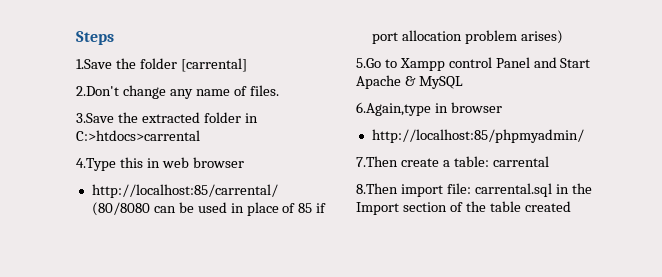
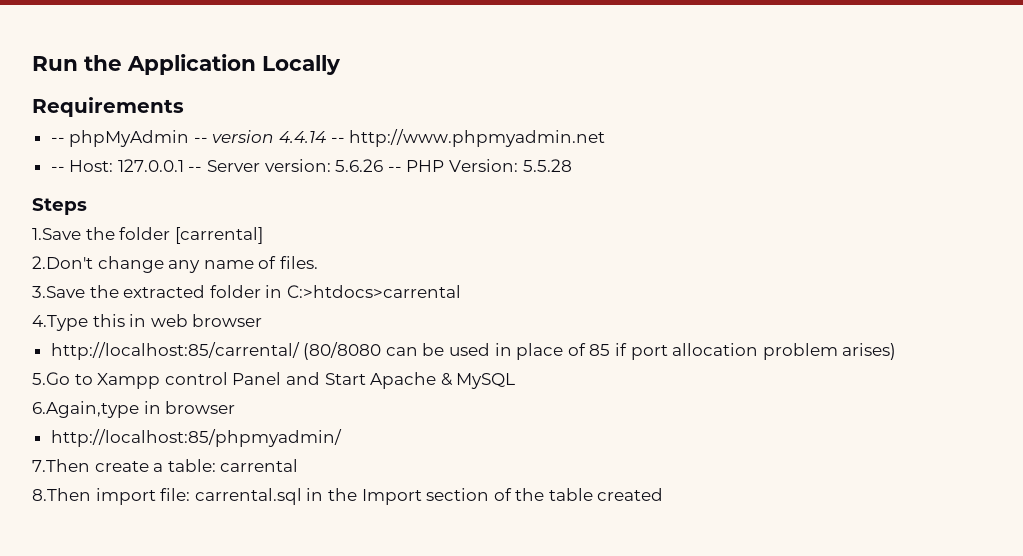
(76, 38) none -> [32,54,341,75] [32,97,184,117] [50,129,606,147] [50,159,572,172] Run the Application Locally // Requirements // -- phpMyAdmin -- version 4.4.14 -- http://www.phpmyadmin.net // -- Host: 127.0.0.1 -- Server version: 5.6.26 -- PHP Version: 5.5.28 //

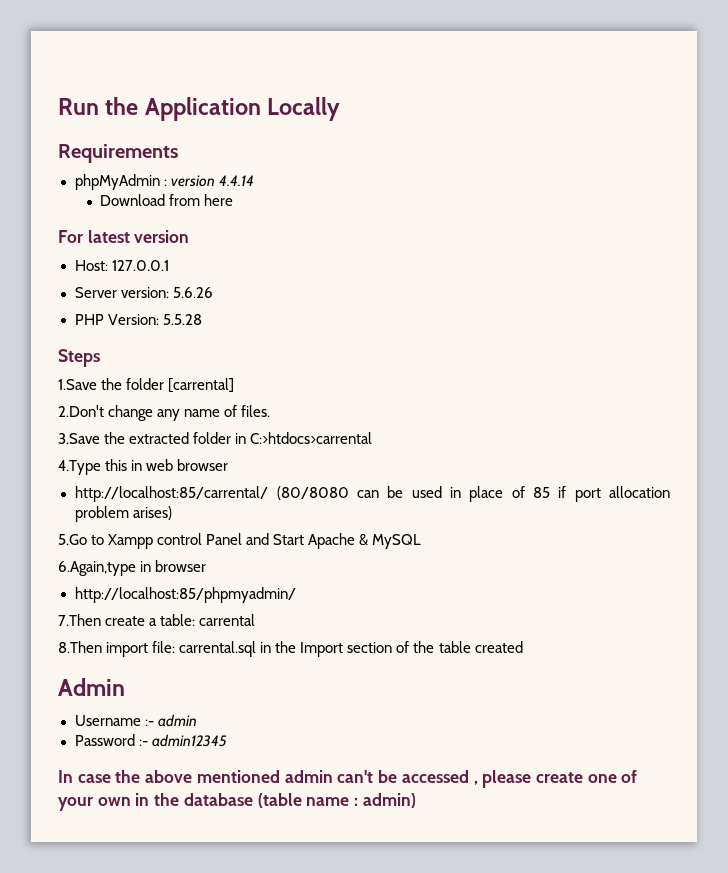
[50,130,208,147] -- phpMyAdmin -- -> [74,174,167,190] phpMyAdmin :
[330,129,606,147] [50,166,65,172] -- http://www.phpmyadmin.net // -- -> [100,194,234,206] [58,230,190,243] // Download from here // For latest version //
[188,166,203,172] -- -> (169, 265) //
[387,166,402,172] -- -> (213, 292) //
(664, 494) none -> [58,678,125,696] [74,714,197,727] [74,734,227,747] [58,770,638,788] [58,793,416,811] // Admin // Username :- admin // Password :- admin12345 // In case the above mentioned admin can't be accessed , please create one of your own in the database (table name : admin)

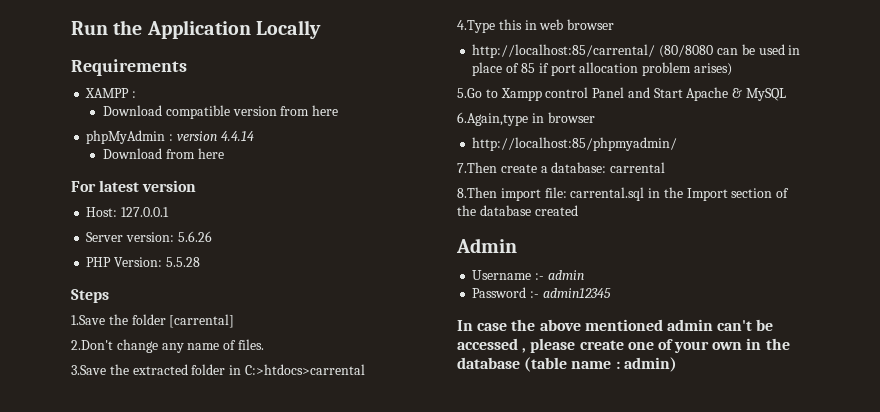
(178, 153) none -> [85,88,137,98] [102,105,339,119] // XAMPP : // Download compatible version from here
[160,614,196,626] table: -> [551,162,607,173] database:
[438,641,471,653] table -> [479,205,531,216] database

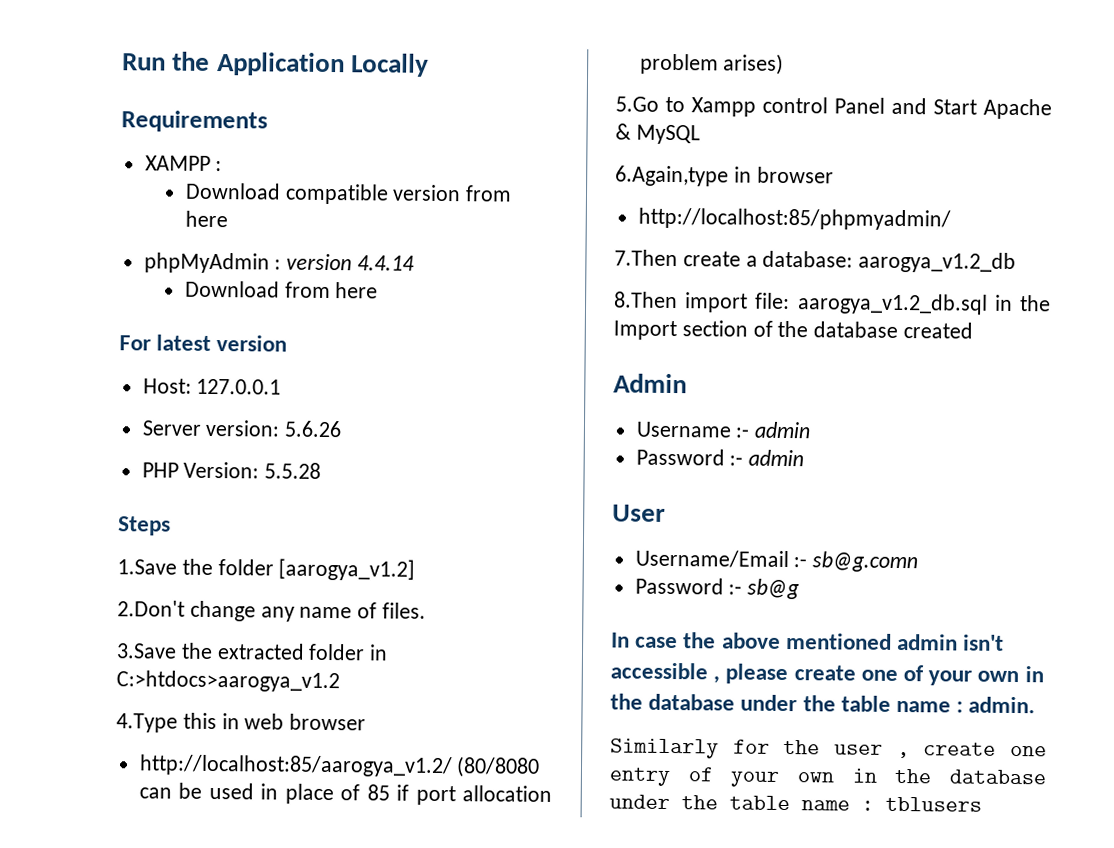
[169,314,235,328] [carrental] -> [278,558,416,581] [aarogya_v1.2]
[244,364,365,375] C:>htdocs>carrental -> [116,670,340,693] C:>htdocs>aarogya_v1.2
[472,44,656,58] http://localhost:85/carrental/ -> [138,754,453,778] http://localhost:85/aarogya_v1.2/
[610,162,666,173] carrental -> [858,251,1017,274] aarogya_v1.2_db
[570,187,645,201] carrental.sql -> [796,293,988,315] aarogya_v1.2_db.sql
[542,288,611,298] admin12345 -> [748,449,805,467] [612,504,666,522] [634,549,919,573] [634,577,801,600] admin // User // Username/Email :- sb@g.comn // Password :- sb@g
[717,319,774,331] [457,338,518,350] can't be accessed -> [963,634,1005,651] [610,662,708,680] isn't accessible
[524,357,677,372] (table name : admin) -> [740,694,1036,714] [610,738,1047,759] [609,767,1046,787] [609,794,982,812] under the table name : admin. // Similarly for the user , create one entry of your own in the database under the table name : tblusers

